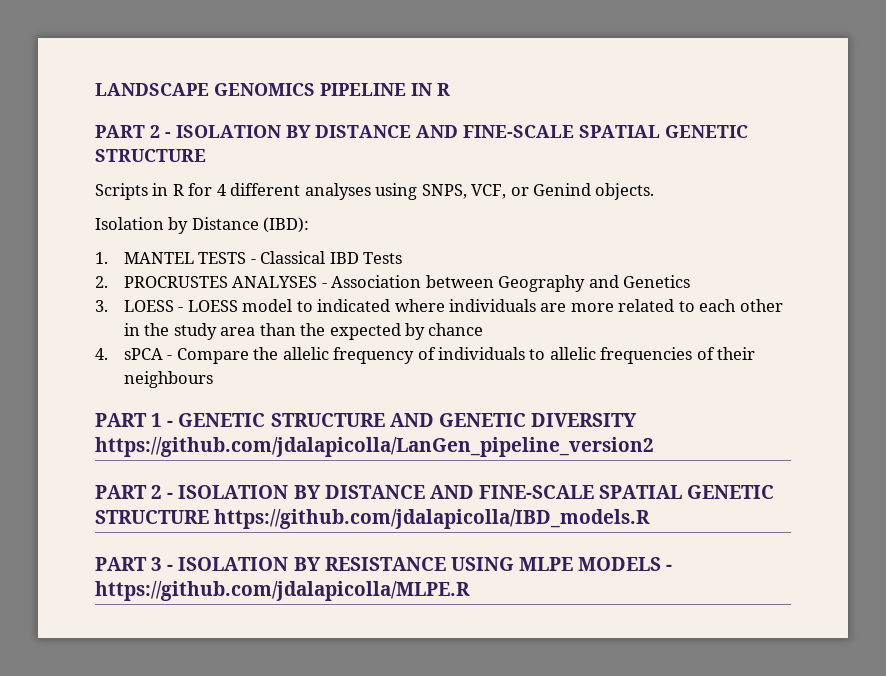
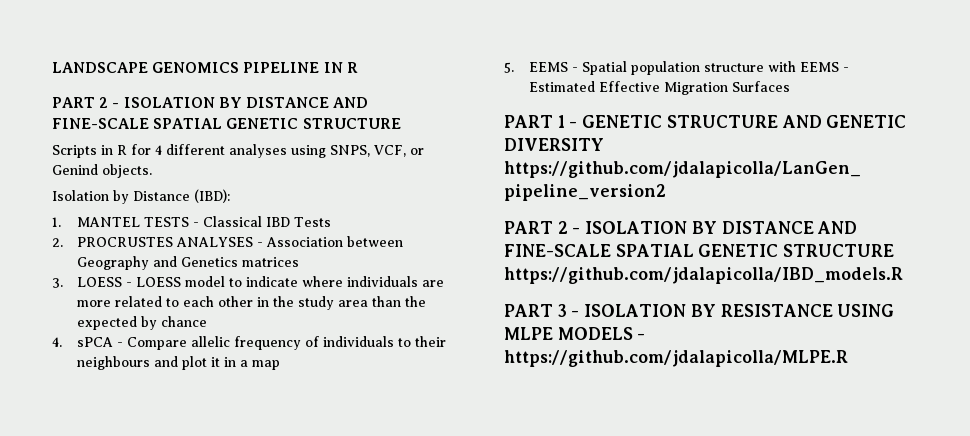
(691, 281) none -> [241,257,299,267] matrices
[317,299,391,312] indicated -> [245,276,298,287] indicate
[253,347,279,360] the -> (187, 343) none
[549,347,715,364] allelic frequencies of -> (411, 342) none
(213, 379) none -> [153,356,280,370] [504,61,849,75] [528,81,790,95] and plot it in a map // 5. EEMS - Spatial population structure with EEMS - Estimated Effective Migration Surfaces

